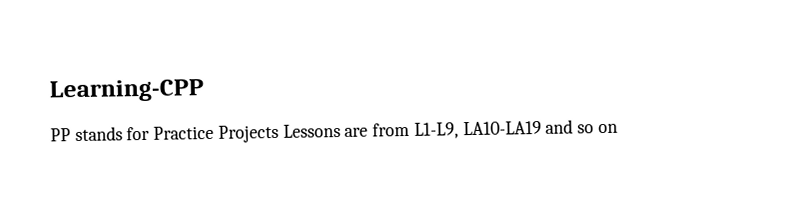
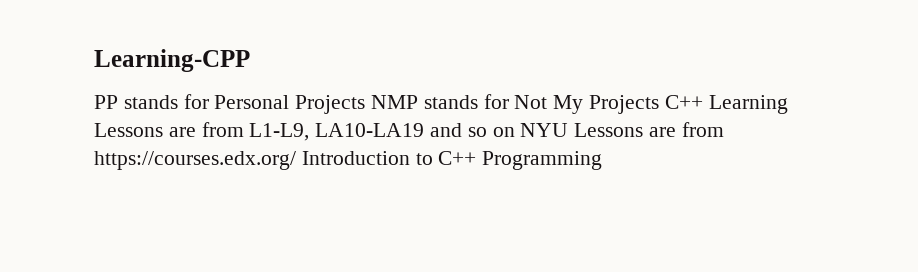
[153,124,279,143] Practice Projects -> [214,94,788,114] Personal Projects NMP stands for Not My Projects C++ Learning
(618, 128) none -> [520,122,724,137] [94,151,603,170] NYU Lessons are from https://courses.edx.org/ Introduction to C++ Programming

